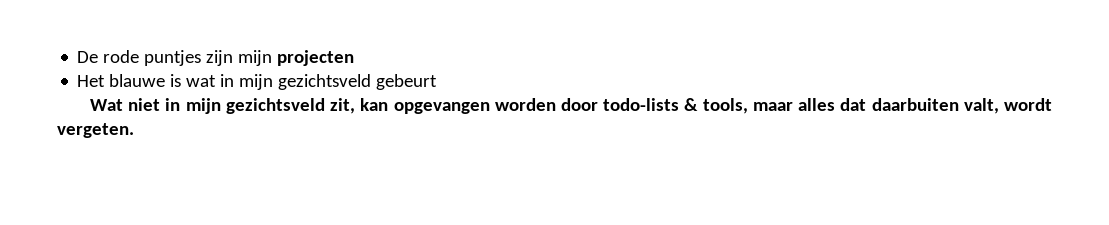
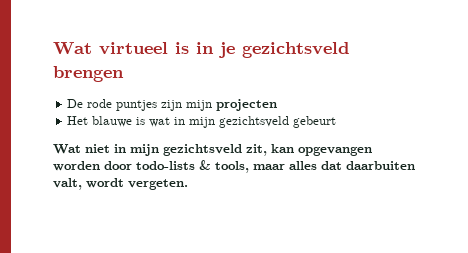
(77, 57) none -> [53,42,349,58] [53,66,124,82] Wat virtueel is in je gezichtsveld brengen //

